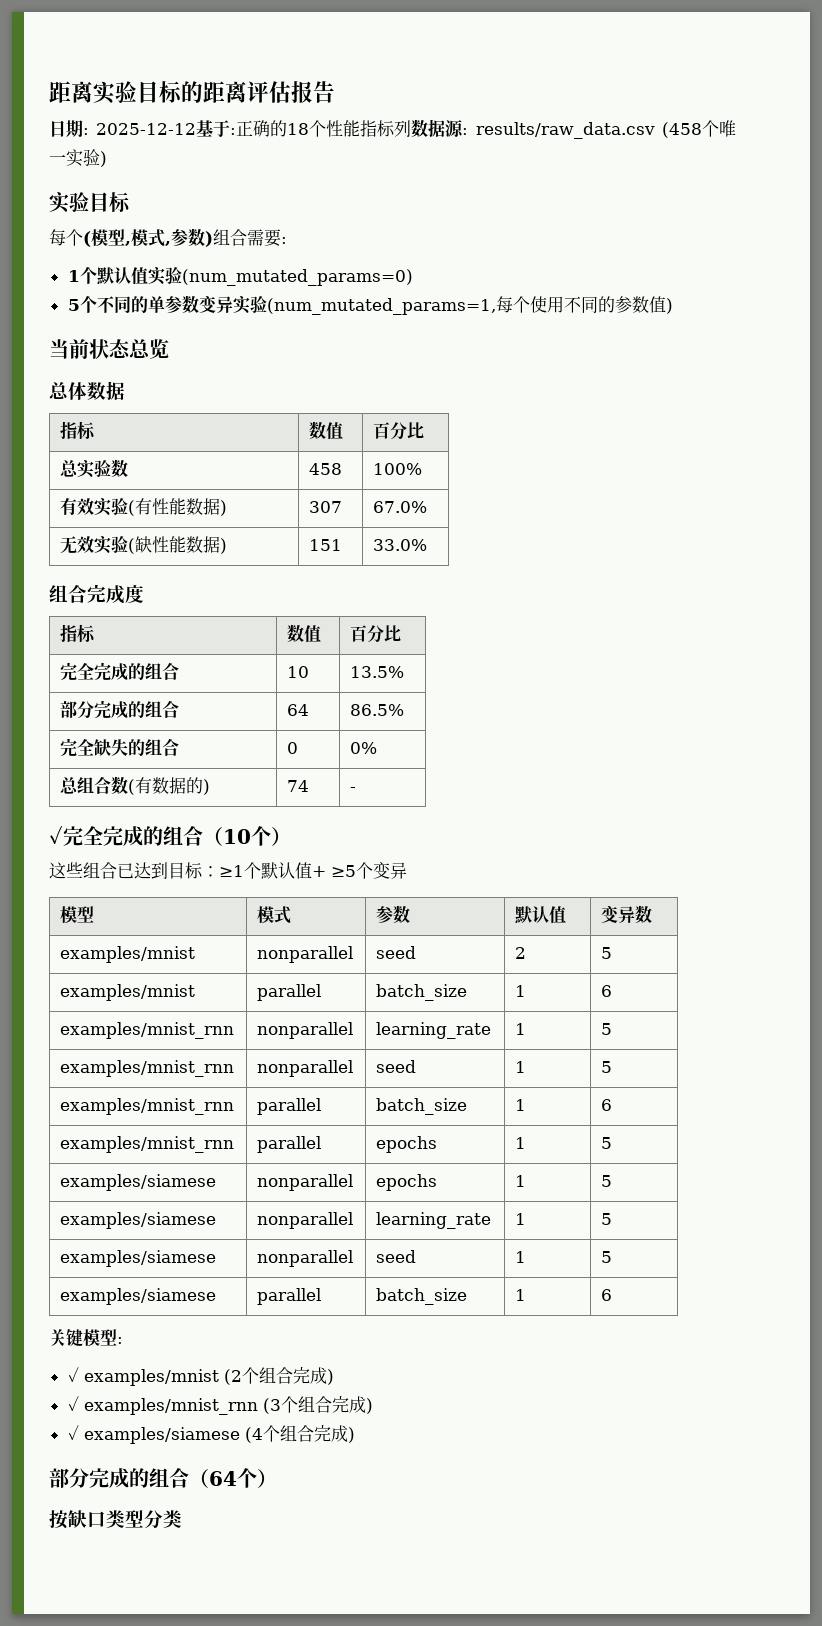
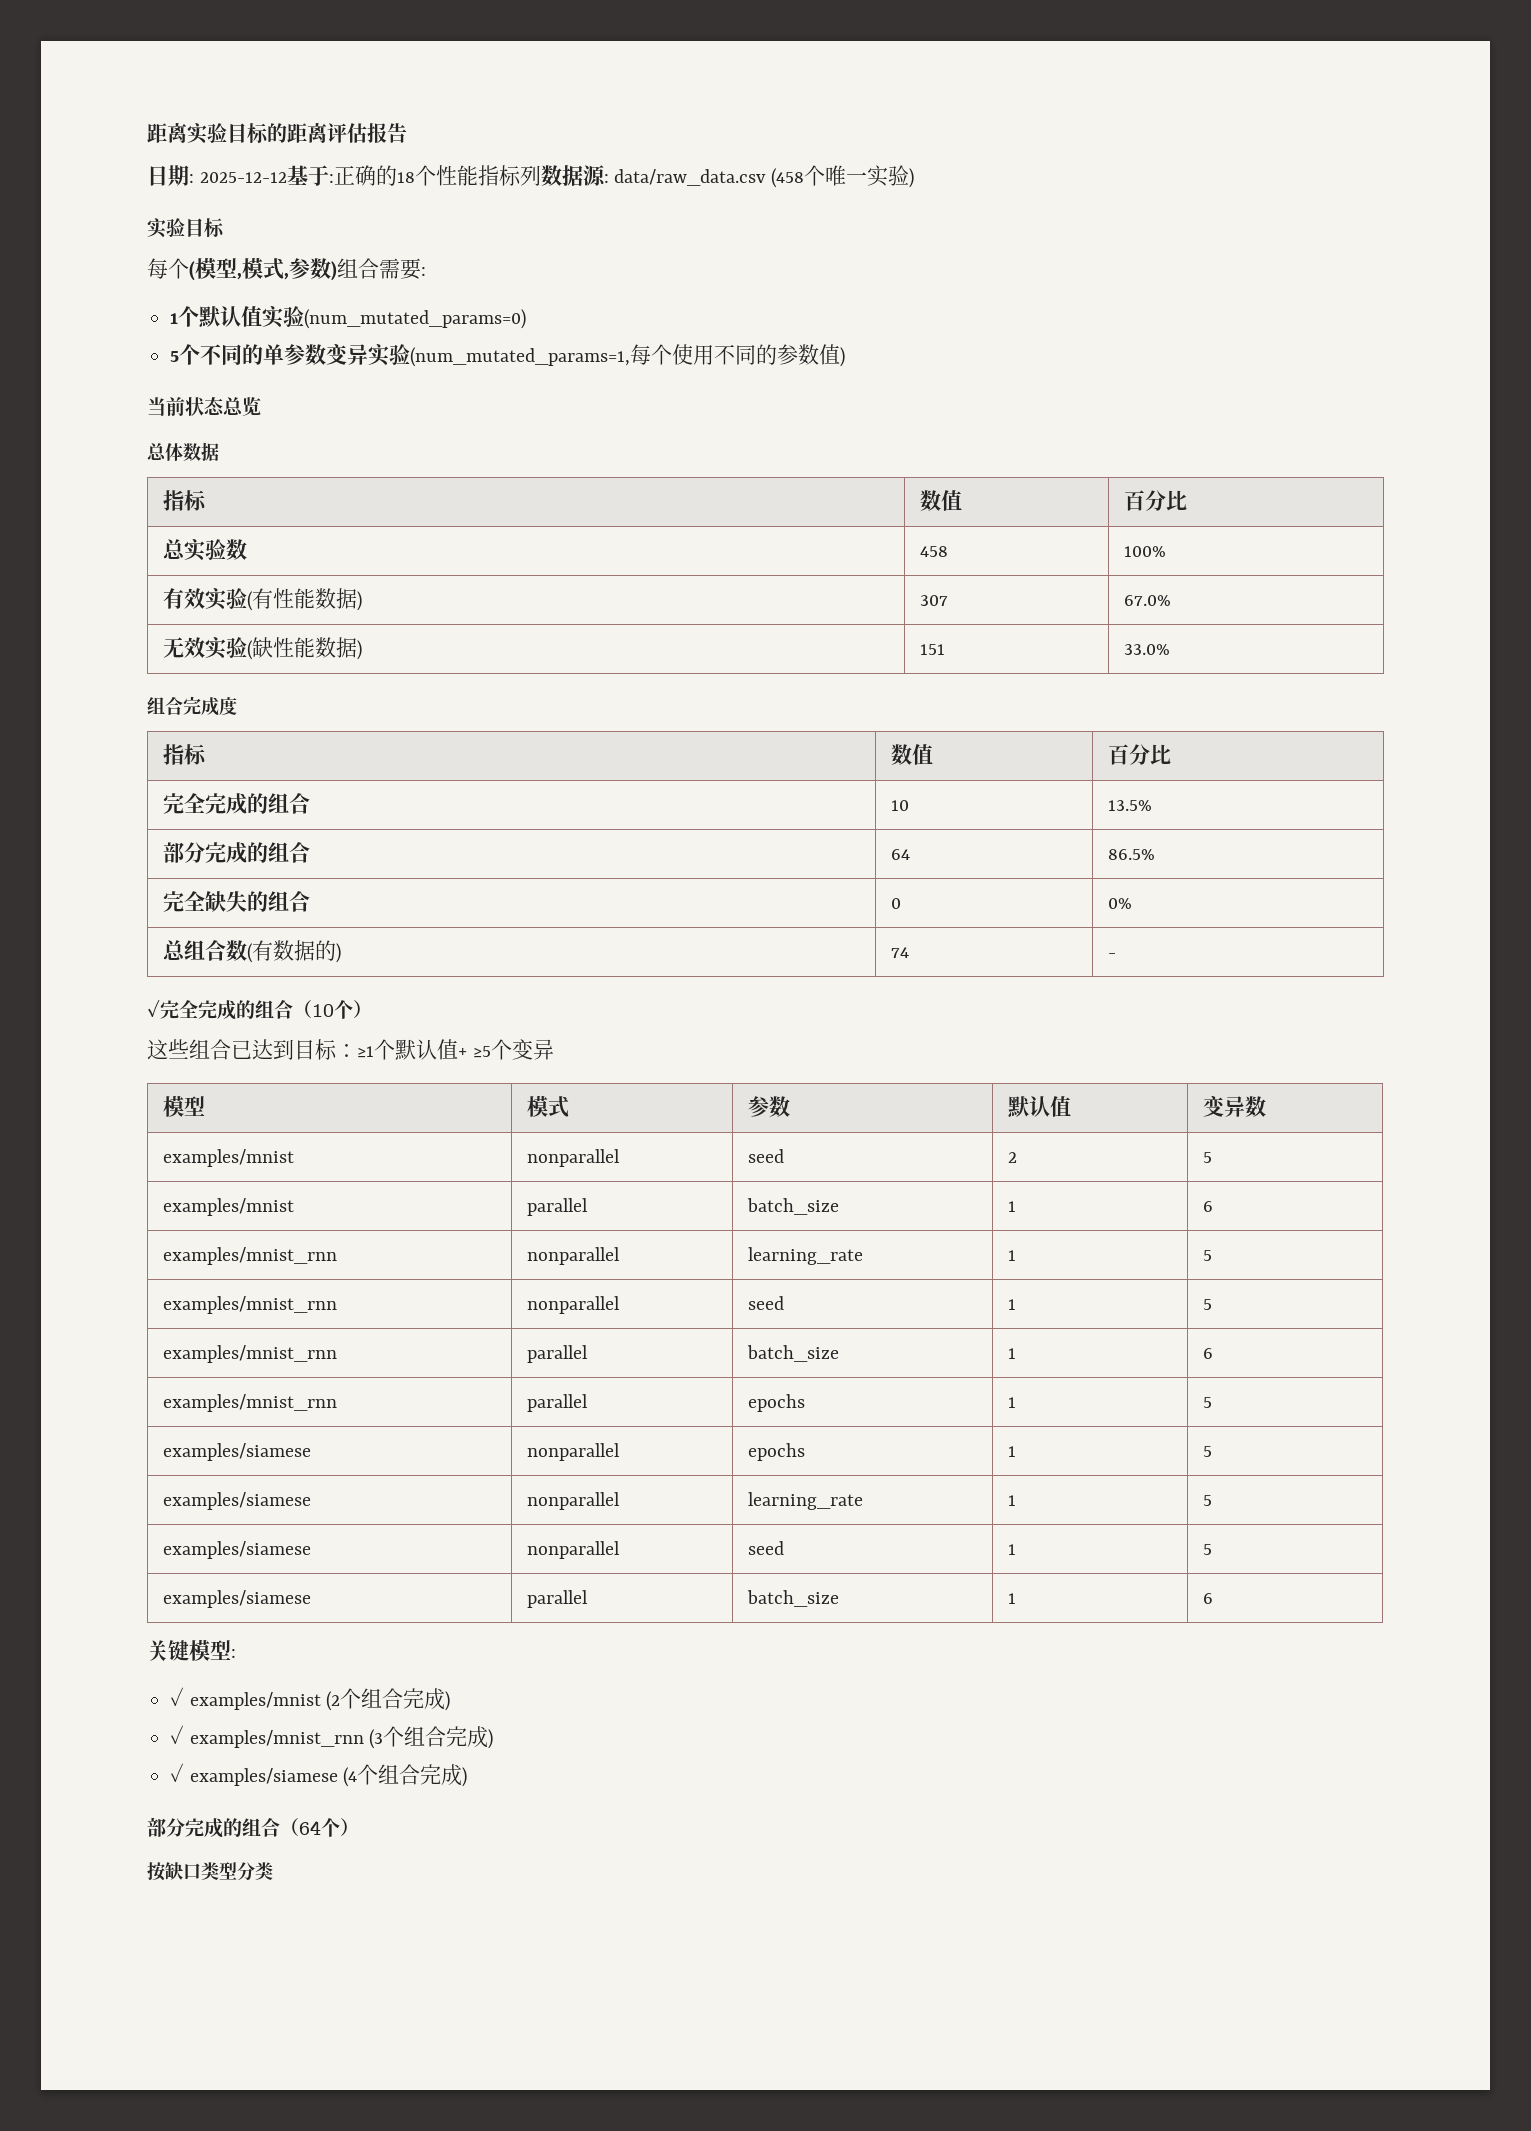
[475,122,655,139] results/raw_data.csv -> [614,169,767,186] data/raw_data.csv

